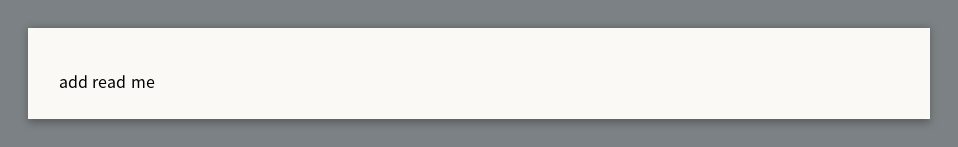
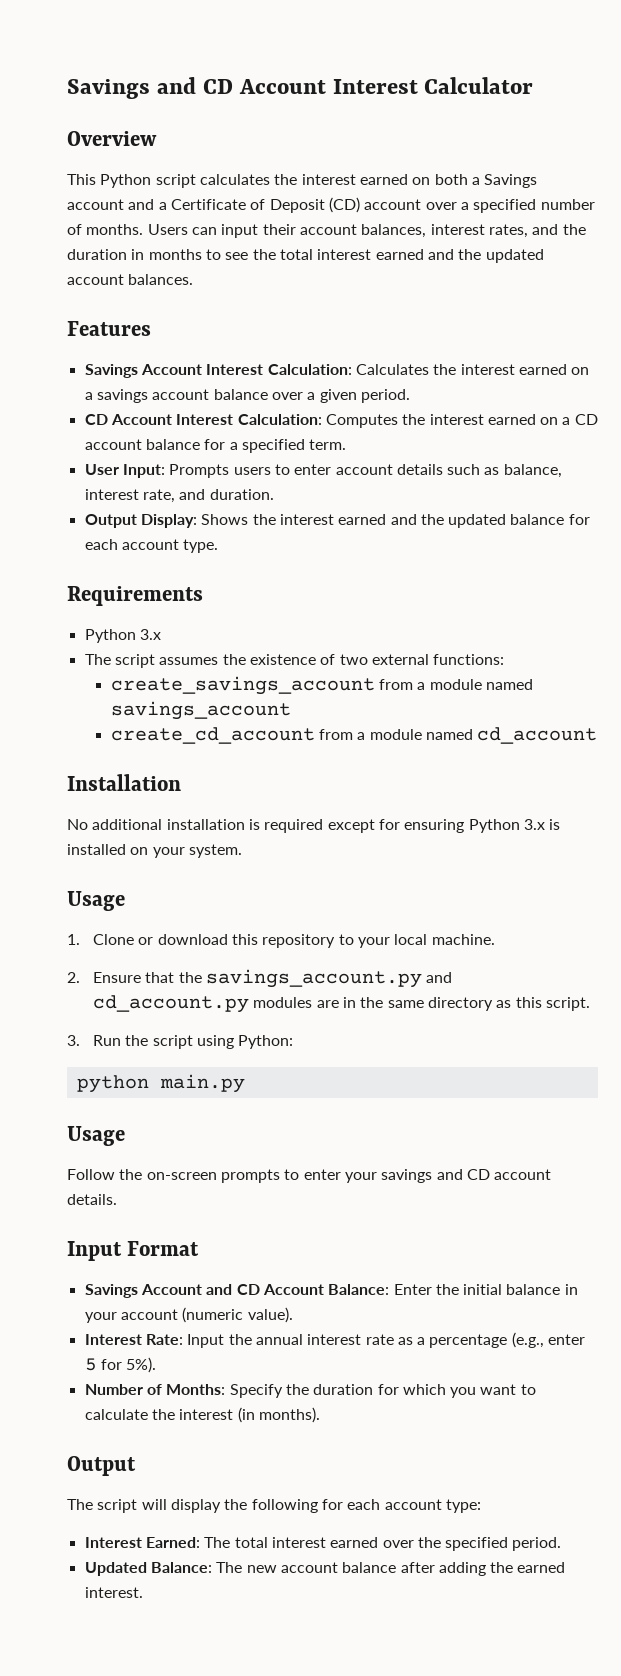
[59,75,155,88] add read me -> [67,77,534,99] [67,131,157,146] [67,174,538,188] [67,197,595,213] [67,224,586,238] [67,249,544,263] [67,274,194,285] [67,321,151,336] [84,364,590,378] [84,389,410,403] [84,414,598,428] [84,439,347,453] [84,464,562,478] [84,489,274,503] [84,514,590,528] [84,539,219,553] [67,586,203,606] [84,629,161,643] [84,654,505,668] [110,676,533,695] [110,701,291,720] [110,727,598,744] [67,774,181,791] [67,819,561,833] [67,844,242,858] [67,891,125,911] [67,934,495,948] [67,969,453,988] [92,995,590,1013] [67,1035,294,1049] [76,1074,245,1093] [67,1126,125,1146] [67,1169,552,1183] [67,1194,117,1205] [67,1241,200,1261] [84,1284,578,1298] [84,1307,293,1323] [84,1332,586,1348] [84,1357,157,1373] [84,1384,536,1398] [84,1407,320,1423] [67,1456,136,1476] [67,1499,481,1513] [84,1537,562,1551] [84,1562,566,1576] [84,1587,143,1598] Savings and CD Account Interest Calculator // Overview // This Python script calculates the interest earned on both a Savings account and a Certificate of Deposit (CD) account over a specified number of months. Users can input their account balances, interest rates, and the duration in months to see the total interest earned and the updated account balances. // Features // Savings Account Interest Calculation: Calculates the interest earned on a savings account balance over a given period. // CD Account Interest Calculation: Computes the interest earned on a CD account balance for a specified term. // User Input: Prompts users to enter account details such as balance, interest rate, and duration. // Output Display: Shows the interest earned and the updated balance for each account type. // Requirements // Python 3.x // The script assumes the existence of two external functions: // create_savings_account from a module named savings_account // create_cd_account from a module named cd_account // Installation // No additional installation is required except for ensuring Python 3.x is installed on your system. // Usage // 1. Clone or download this repository to your local machine. // 2. Ensure that the savings_account.py and cd_account.py modules are in the same directory as this script. // 3. Run the script using Python: // python main.py // Usage // Follow the on-screen prompts to enter your savings and CD account details. // Input Format // Savings Account and CD Account Balance: Enter the initial balance in your account (numeric value). // Interest Rate: Input the annual interest rate as a percentage (e.g., enter 5 for 5%). // Number of Months: Specify the duration for which you want to calculate the interest (in months). // Output // The script will display the following for each account type: // Interest Earned: The total interest earned over the specified period. // Updated Balance: The new account balance after adding the earned interest.

